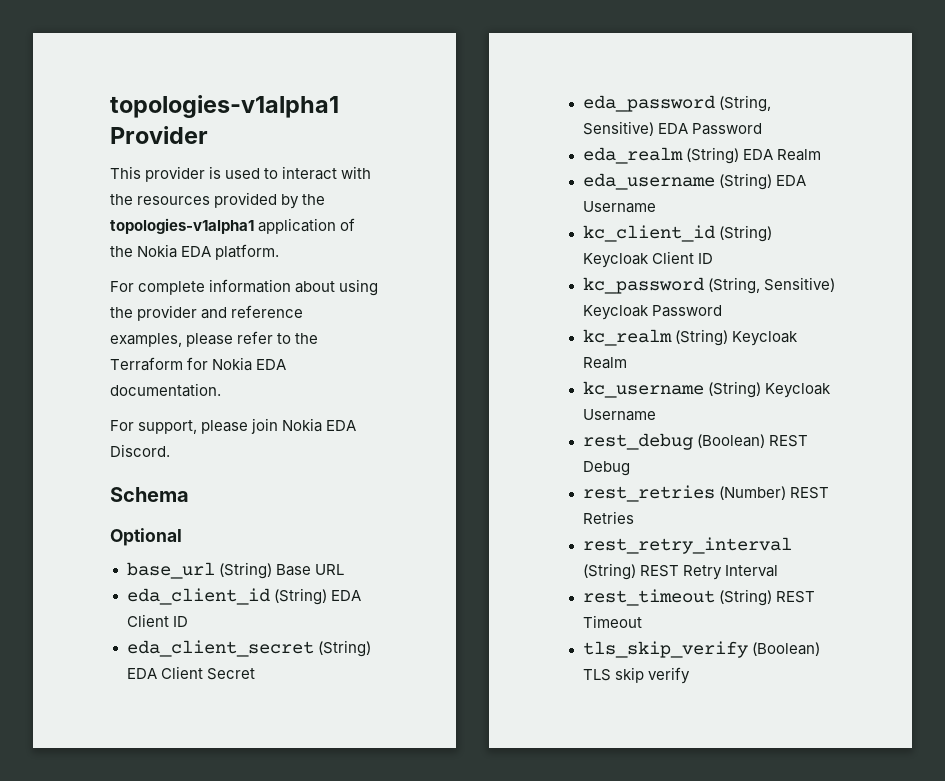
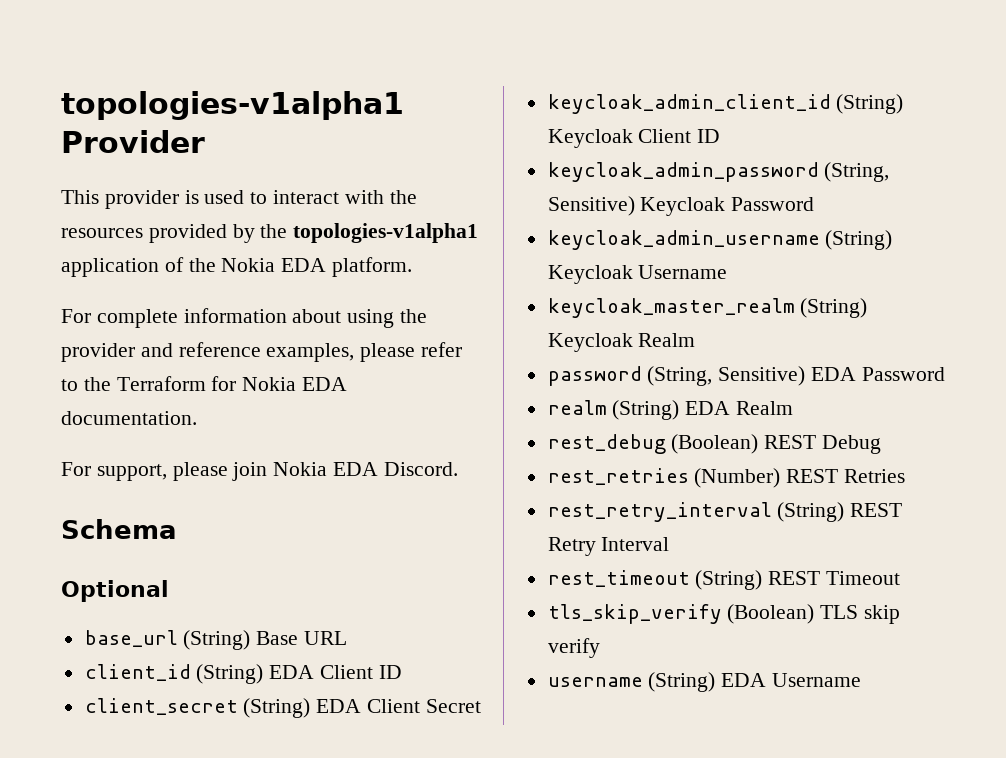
[126,588,270,605] eda_client_id -> [84,664,191,681] client_id
[126,640,314,657] eda_client_secret -> [84,698,238,715] client_secret
[582,95,715,112] eda_password -> [547,94,904,114] [547,129,721,148] [547,162,890,182] [547,196,815,216] [547,230,893,250] [547,265,728,284] [547,298,868,318] [547,333,696,352] [547,366,642,386] keycloak_admin_client_id (String) Keycloak Client ID // keycloak_admin_password (String, Sensitive) Keycloak Password // keycloak_admin_username (String) Keycloak Username // keycloak_master_realm (String) Keycloak Realm // password
[582,147,683,164] eda_realm -> [547,400,607,415] realm
[582,173,806,190] [582,201,656,213] [582,225,772,242] [582,251,713,268] [582,277,835,294] [582,305,722,320] [582,329,798,346] [582,357,627,369] [582,381,831,398] [582,409,656,421] // eda_username (String) EDA Username // kc_client_id (String) Keycloak Client ID // kc_password (String, Sensitive) Keycloak Password // kc_realm (String) Keycloak Realm // kc_username (String) Keycloak Username -> (794, 408) none
(690, 675) none -> [547,672,862,692] // username (String) EDA Username

